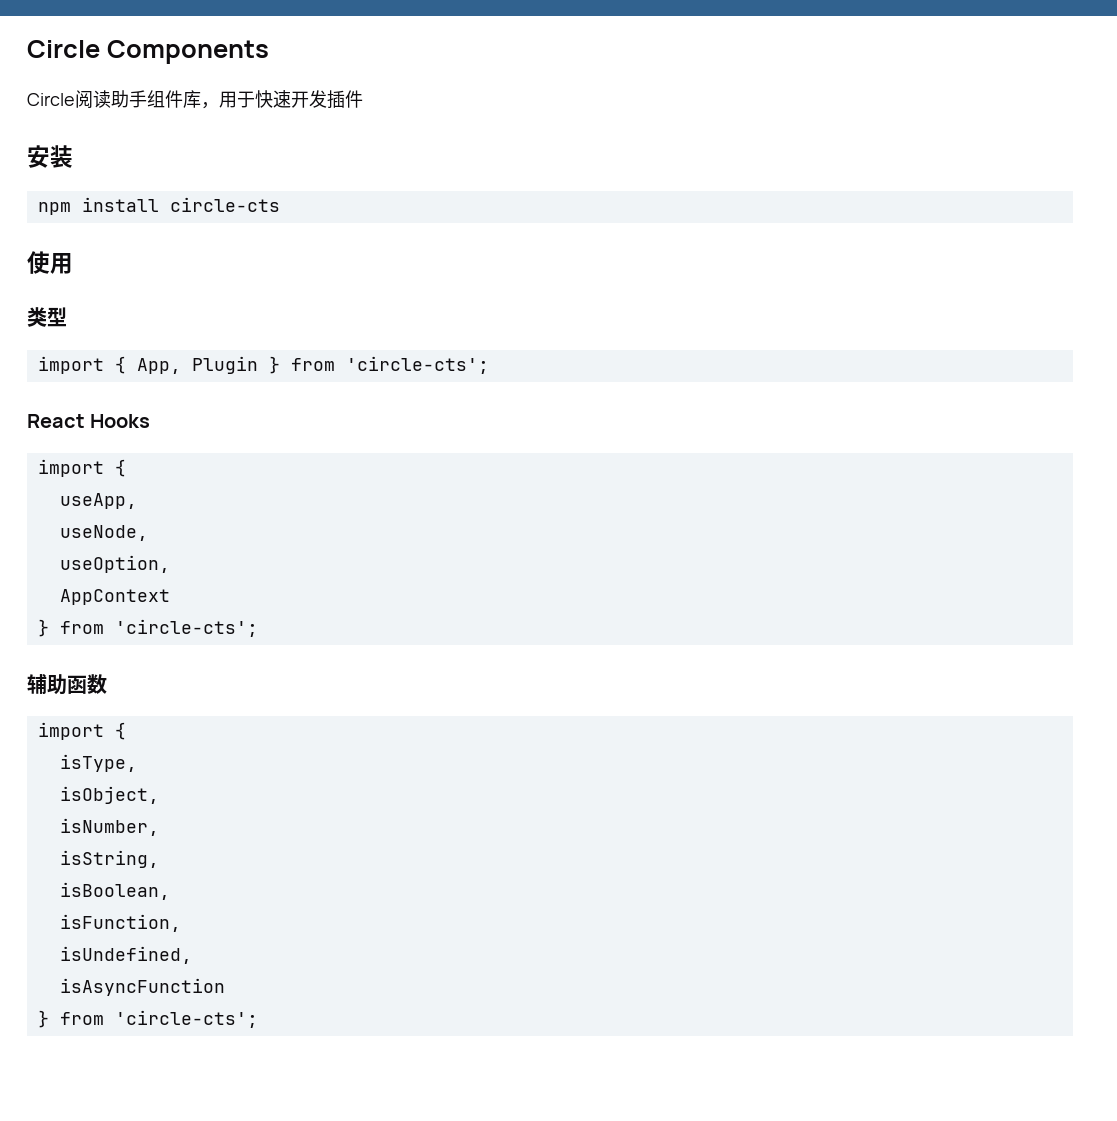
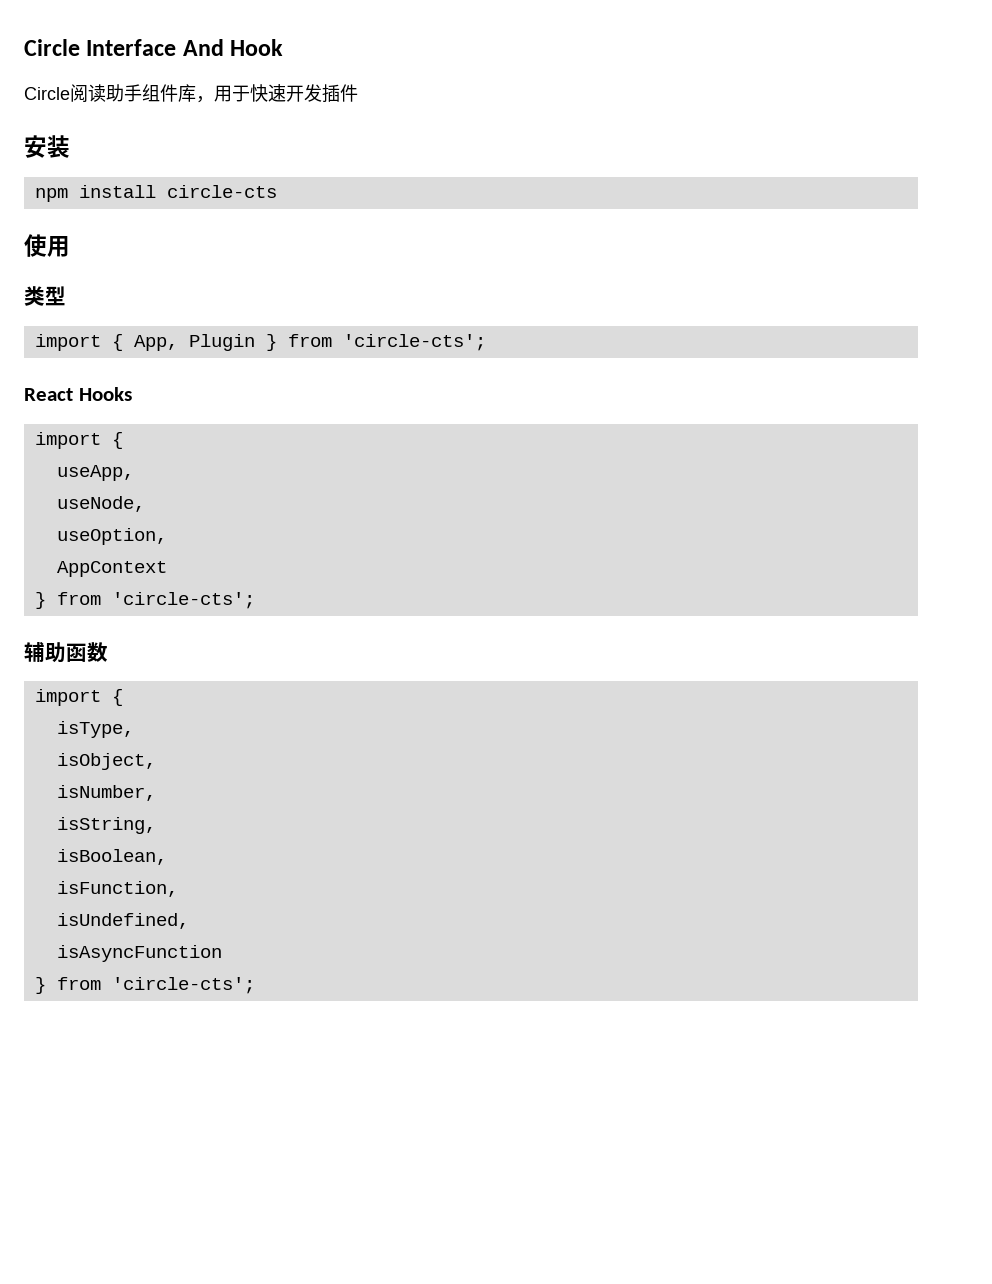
[27,40,269,64] Circle Components -> [24,39,284,56] Circle Interface And Hook

